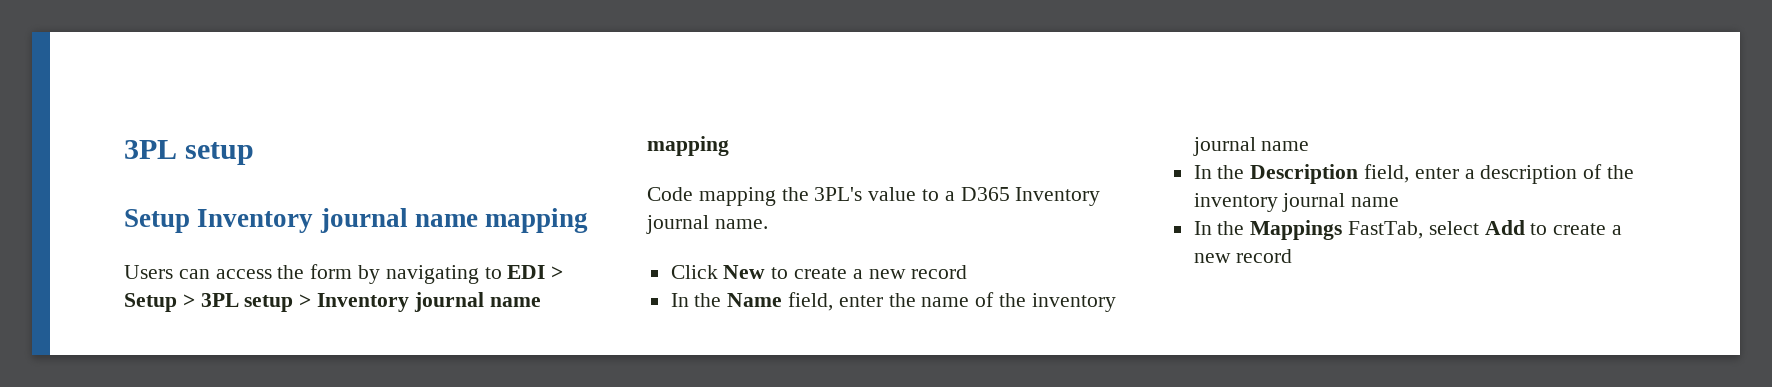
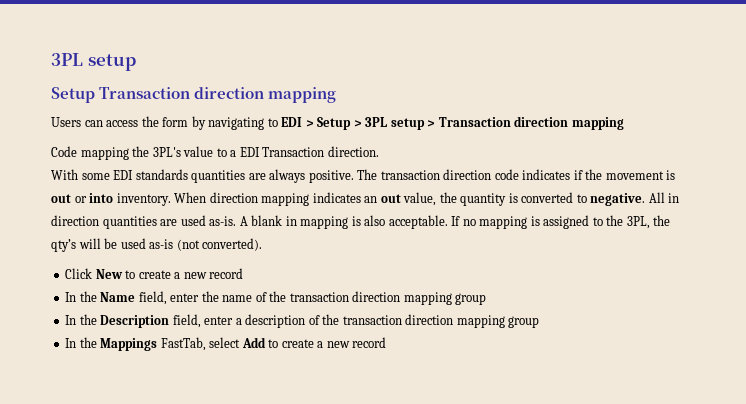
[197,208,478,233] Inventory journal name -> [99,87,265,99] Transaction direction
[317,292,541,312] Inventory journal name -> [438,116,569,127] Transaction direction
[960,187,1101,206] [646,215,768,234] D365 Inventory journal name. -> [239,146,379,157] [51,169,676,183] [51,192,680,206] [51,215,671,229] [51,238,263,252] EDI Transaction direction. // With some EDI standards quantities are always positive. The transaction direction code indicates if the movement is out or into inventory. When direction mapping indicates an out value, the quantity is converted to negative. All in direction quantities are used as-is. A blank in mapping is also acceptable. If no mapping is assigned to the 3PL, the qty’s will be used as-is (not converted).
[1031,293,1116,312] [1192,137,1310,156] inventory journal name -> [289,291,487,305] transaction direction mapping group
[1193,193,1400,212] inventory journal name -> [342,314,540,328] transaction direction mapping group

